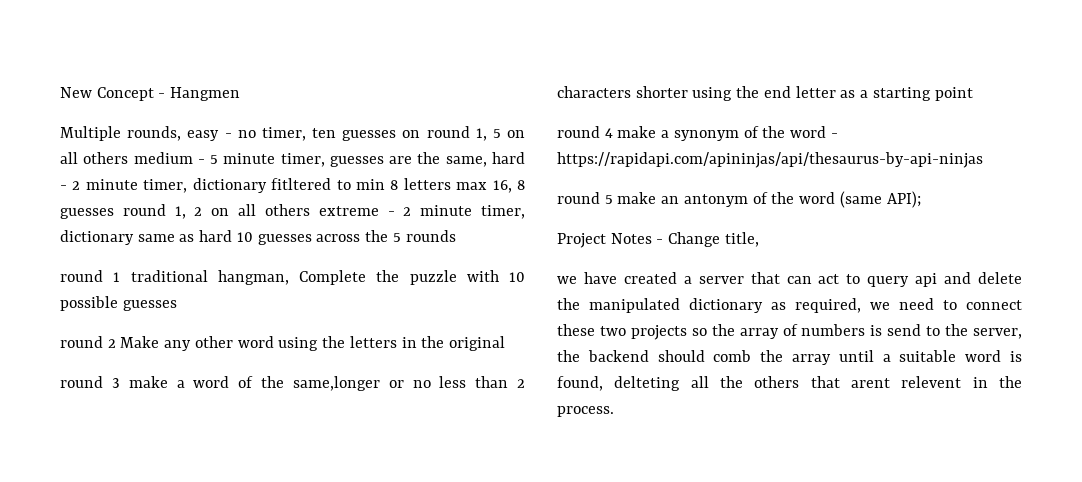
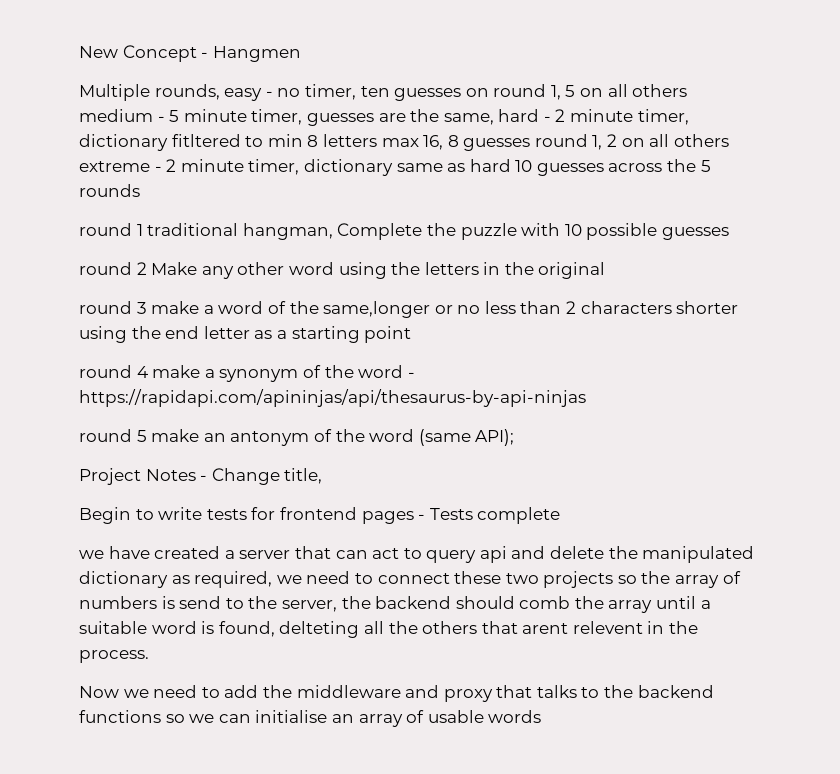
(759, 239) none -> [79,507,561,524] // Begin to write tests for frontend pages - Tests complete
(614, 411) none -> [79,685,714,702] [79,710,542,727] // Now we need to add the middleware and proxy that talks to the backend functions so we can initialise an array of usable words

